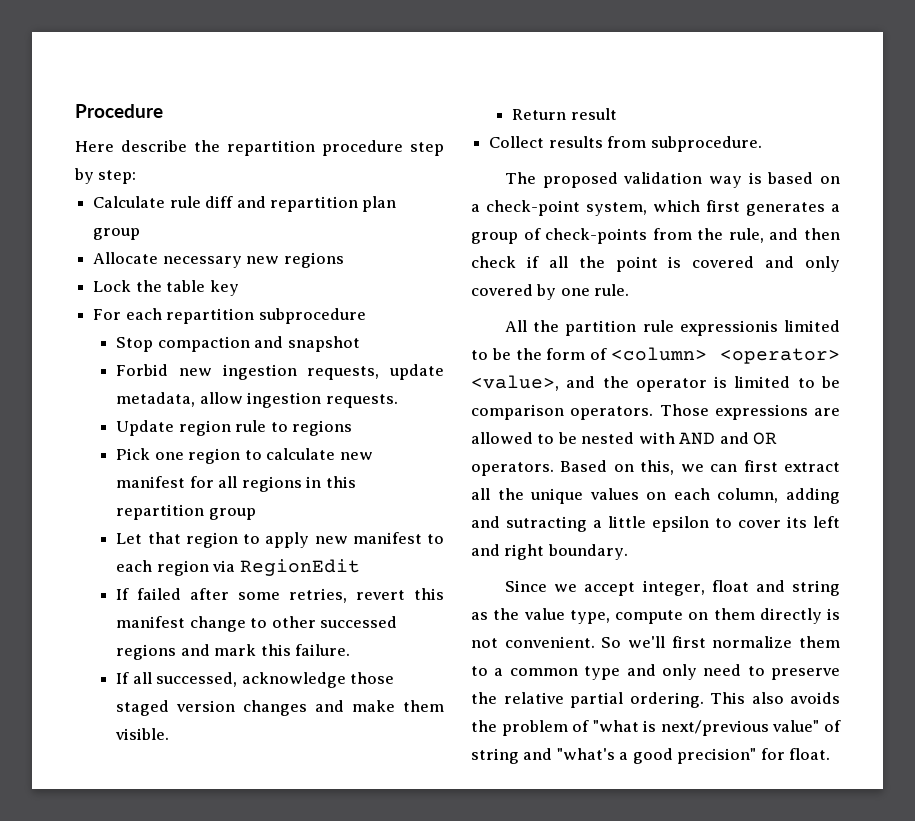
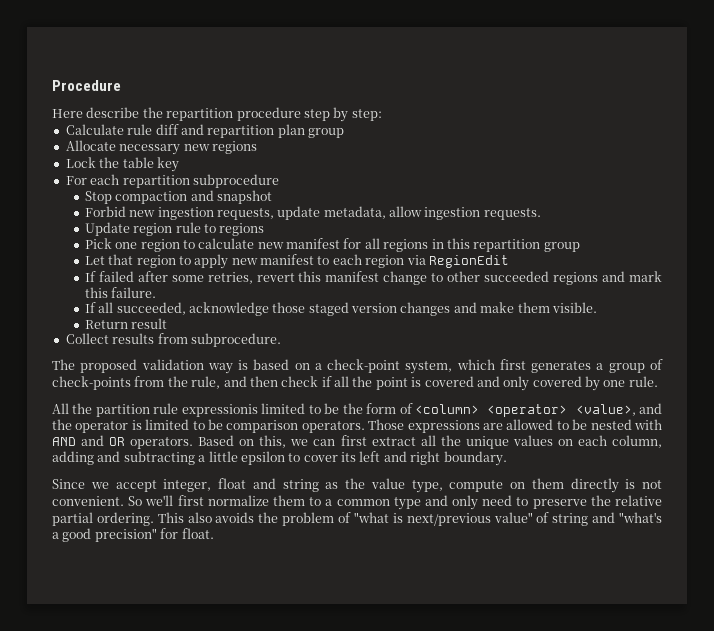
[320,616,398,628] successed -> [484,271,550,282] succeeded
[156,672,238,687] successed, -> [116,302,186,315] succeeded,
[506,516,587,532] sutracting -> [123,451,195,465] subtracting

